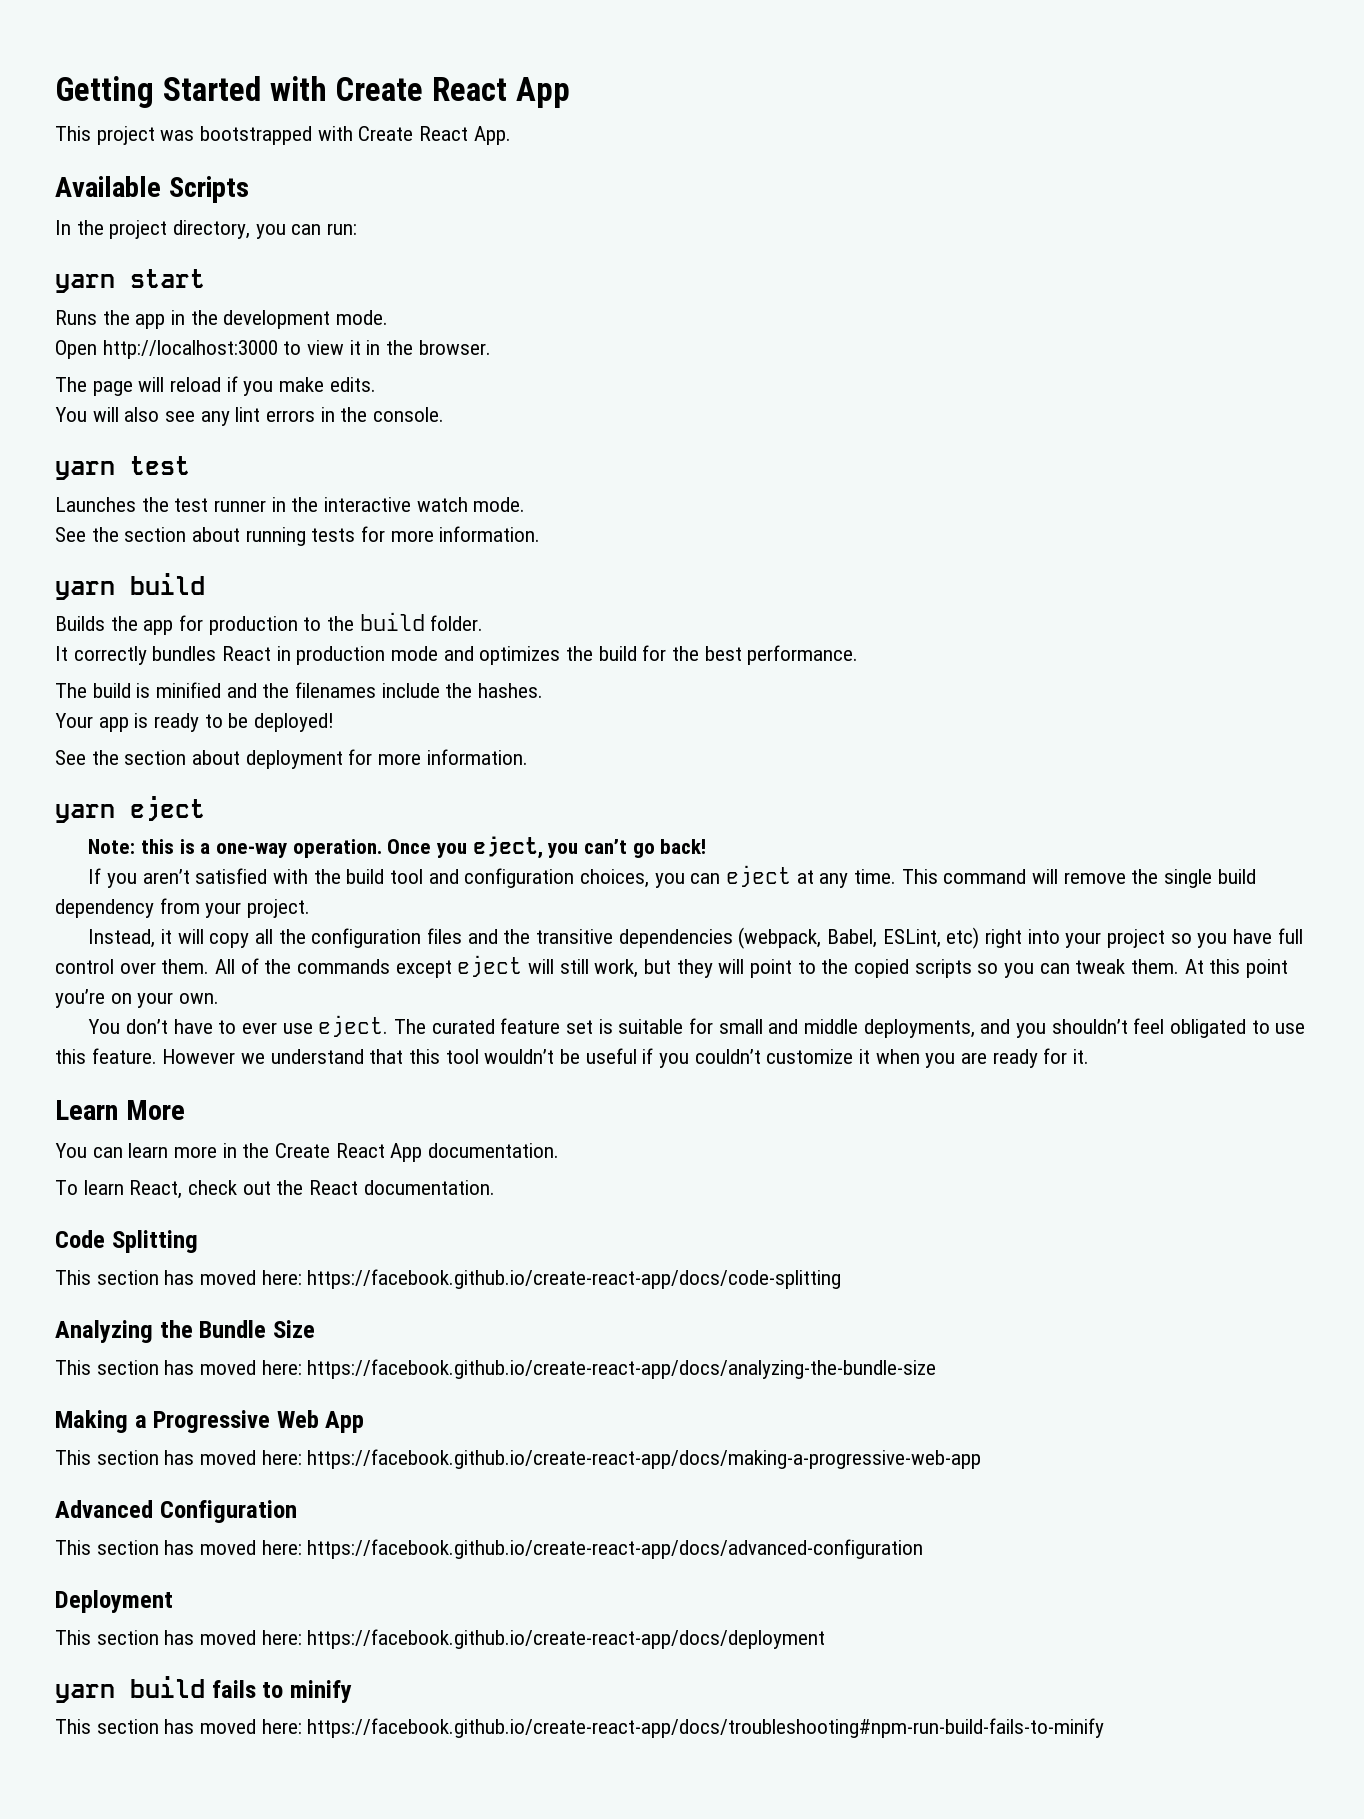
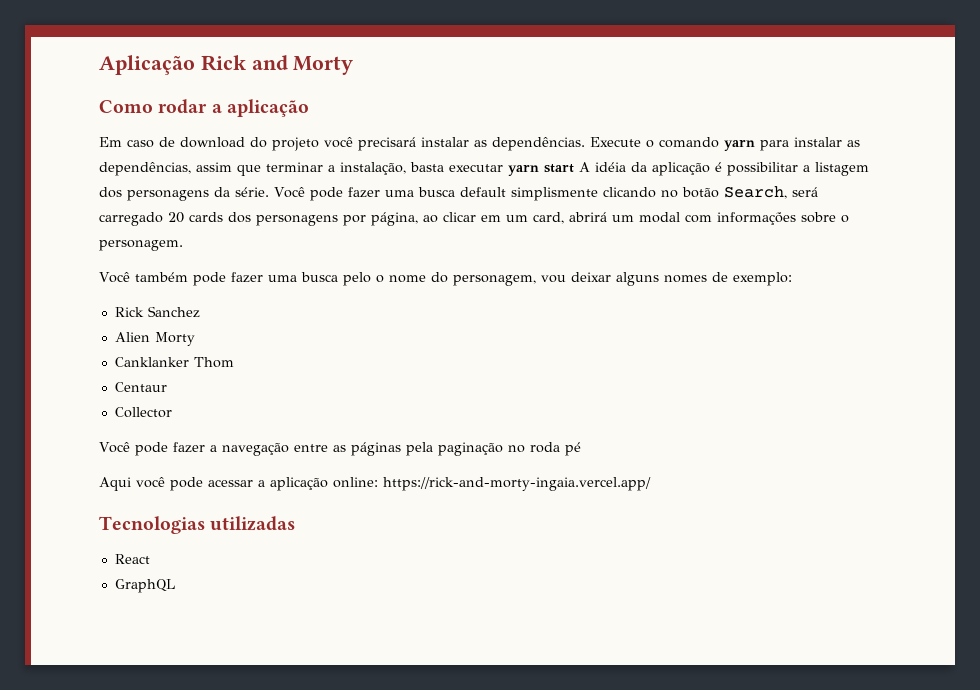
[55,76,570,108] [55,126,511,145] [55,176,249,203] [55,220,358,239] [55,269,205,293] [55,310,389,329] [55,340,491,359] [55,376,376,396] [55,407,445,426] [55,456,190,480] [55,497,526,512] [55,526,541,546] [55,573,205,600] [55,612,484,635] [55,645,859,665] [55,682,544,698] [55,713,335,732] [55,749,528,769] [55,796,205,823] [88,836,707,859] [88,865,1256,888] [55,898,311,918] [88,927,1303,949] [55,955,1289,978] [55,989,220,1008] [88,1015,1306,1038] [55,1048,1090,1068] [55,1100,185,1120] [55,1143,560,1162] [55,1180,495,1199] [55,1230,198,1253] [55,1269,842,1289] [55,1320,315,1343] [55,1359,937,1379] [55,1410,365,1433] [55,1449,982,1469] [55,1500,297,1523] [55,1539,924,1559] [55,1590,173,1613] [55,1629,826,1649] [55,1676,352,1703] [55,1718,1105,1738] Getting Started with Create React App // This project was bootstrapped with Create React App. // Available Scripts // In the project directory, you can run: // yarn start // Runs the app in the development mode. // Open http://localhost:3000 to view it in the browser. // The page will reload if you make edits. // You will also see any lint errors in the console. // yarn test // Launches the test runner in the interactive watch mode. // See the section about running tests for more information. // yarn build // Builds the app for production to the build folder. // It correctly bundles React in production mode and optimizes the build for the best performance. // The build is minified and the filenames include the hashes. // Your app is ready to be deployed! // See the section about deployment for more information. // yarn eject // Note: this is a one-way operation. Once you eject, you can’t go back! // If you aren’t satisfied with the build tool and configuration choices, you can eject at any time. This command will remove the single build dependency from your project. // Instead, it will copy all the configuration files and the transitive dependencies (webpack, Babel, ESLint, etc) right into your project so you have full control over them. All of the commands except eject will still work, but they will point to the copied scripts so you can tweak them. At this point you’re on your own. // You don’t have to ever use eject. The curated feature set is suitable for small and middle deployments, and you shouldn’t feel obligated to use this feature. However we understand that this tool wouldn’t be useful if you couldn’t customize it when you are ready for it. // Learn More // You can learn more in the Create React App documentation. // To learn React, check out the React documentation. // Code Splitting // This section has moved here: https://facebook.github.io/create-react-app/docs/code-splitting // Analyzing the Bundle Size // This section has moved here: https://facebook.github.io/create-react-app/docs/analyzing-the-bundle-size // Making a Progressive Web App // This section has moved here: https://facebook.github.io/create-react-app/docs/making-a-progressive-web-app // Advanced Configuration // This section has moved here: https://facebook.github.io/create-react-app/docs/advanced-configuration // Deployment // This section has moved here: https://facebook.github.io/create-react-app/docs/deployment // yarn build fails to minify // This section has moved here: https://facebook.github.io/create-react-app/docs/troubleshooting#npm-run-build-fails-to-minify -> [99,55,354,75] [99,99,309,117] [99,137,860,151] [99,162,869,176] [99,186,818,201] [99,212,849,226] [99,240,183,251] [99,272,792,286] [114,306,200,318] [114,332,195,346] [114,357,234,368] [114,382,167,392] [114,407,172,418] [99,442,581,456] [99,477,651,491] [99,516,296,534] [114,554,150,564] [114,579,175,593] Aplicação Rick and Morty // Como rodar a aplicação // Em caso de download do projeto você precisará instalar as dependências. Execute o comando yarn para instalar as dependências, assim que terminar a instalação, basta executar yarn start A idéia da aplicação é possibilitar a listagem dos personagens da série. Você pode fazer uma busca default simplismente clicando no botão Search, será carregado 20 cards dos personagens por página, ao clicar em um card, abrirá um modal com informações sobre o personagem. // Você também pode fazer uma busca pelo o nome do personagem, vou deixar alguns nomes de exemplo: // Rick Sanchez // Alien Morty // Canklanker Thom // Centaur // Collector // Você pode fazer a navegação entre as páginas pela paginação no roda pé // Aqui você pode acessar a aplicação online: https://rick-and-morty-ingaia.vercel.app/ // Tecnologias utilizadas // React // GraphQL

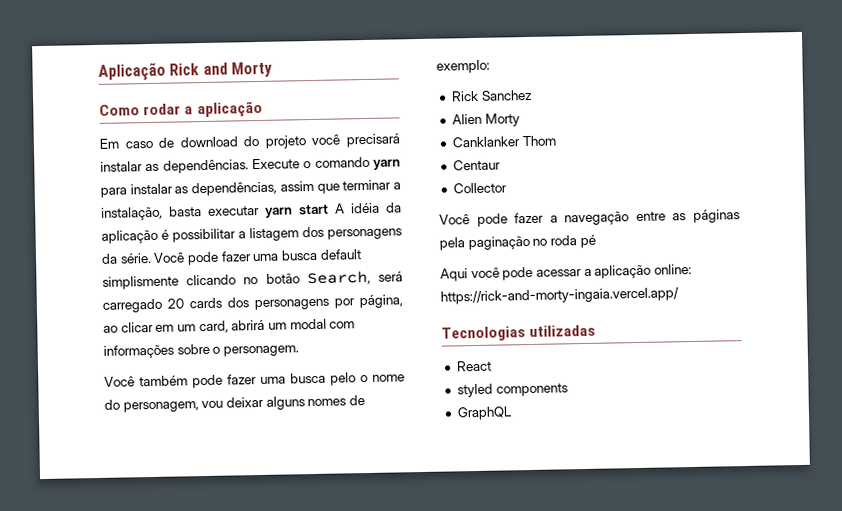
(150, 559) none -> [456,383,568,398] // styled components

